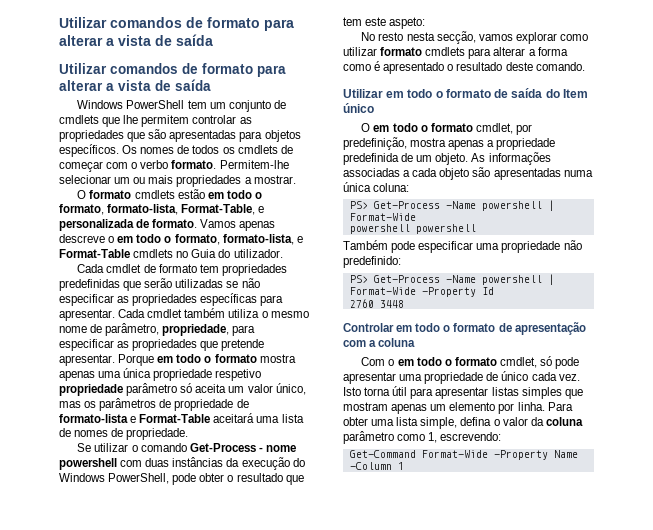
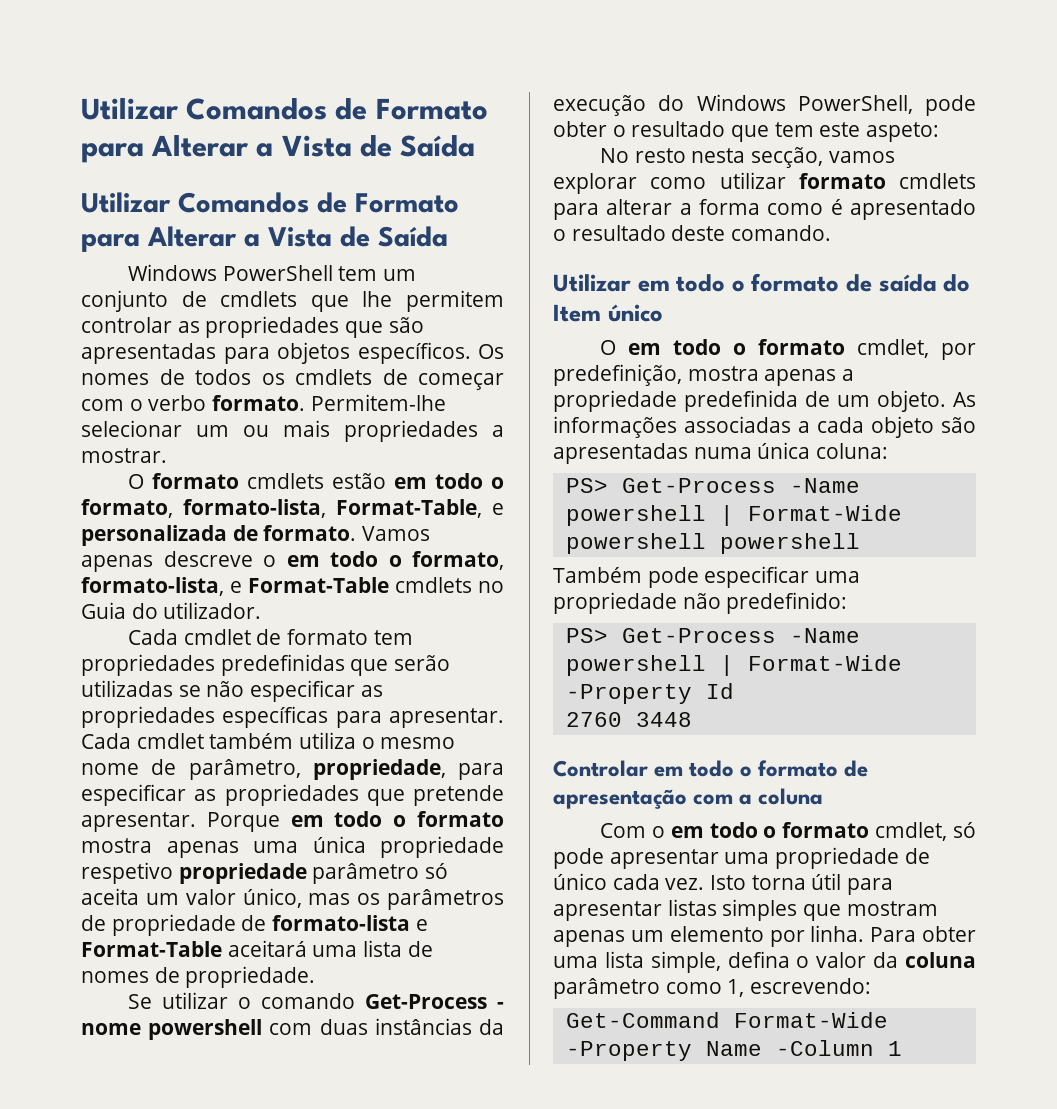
[59,17,294,31] [59,34,213,46] [59,63,286,77] [59,79,211,91] Utilizar comandos de formato para alterar a vista de saída // Utilizar comandos de formato para alterar a vista de saída -> [81,98,488,120] [81,135,476,163] [81,192,459,213] [81,226,448,252] Utilizar Comandos de Formato para Alterar a Vista de Saída // Utilizar Comandos de Formato para Alterar a Vista de Saída

